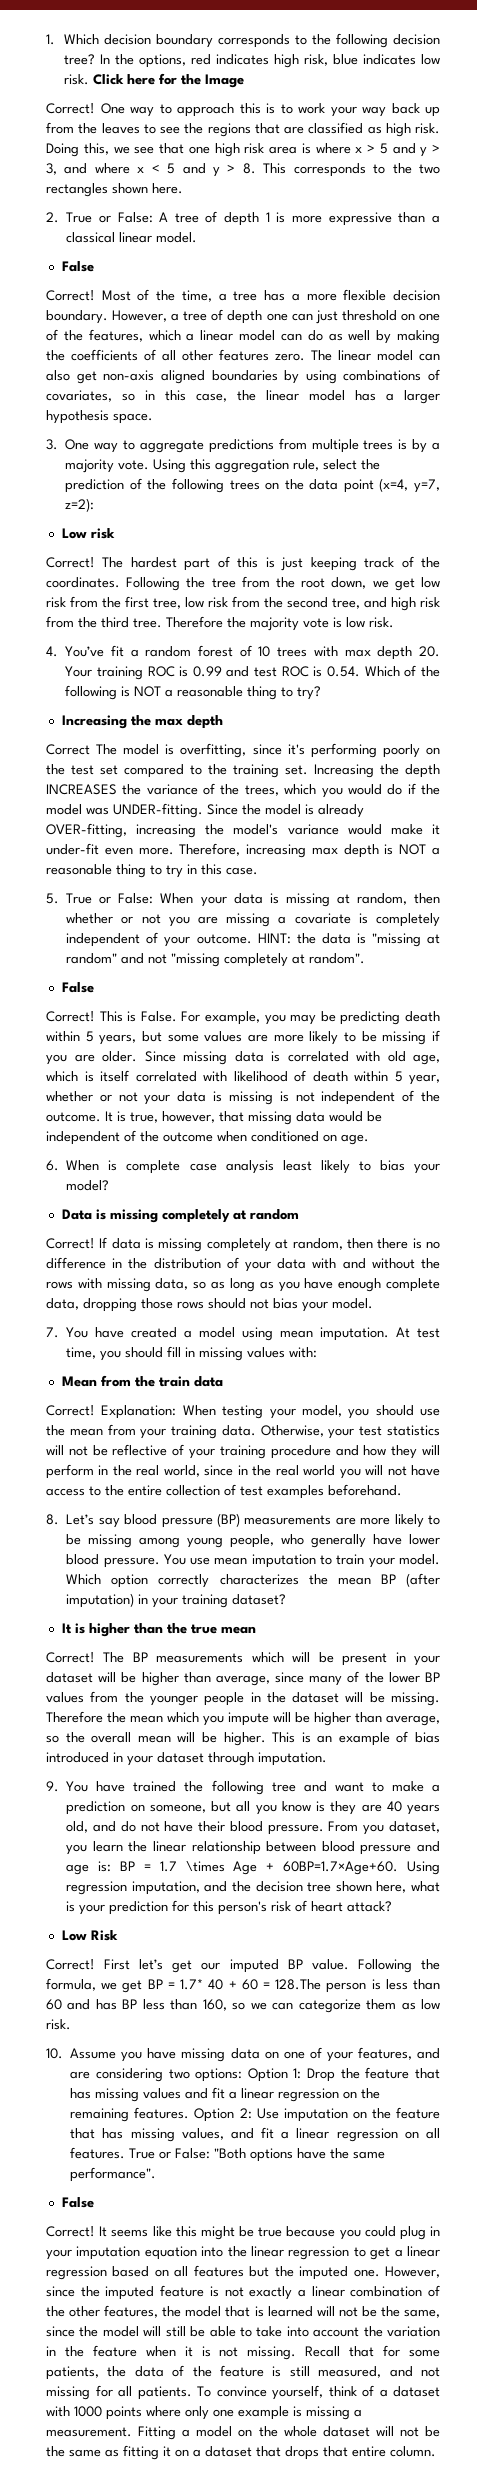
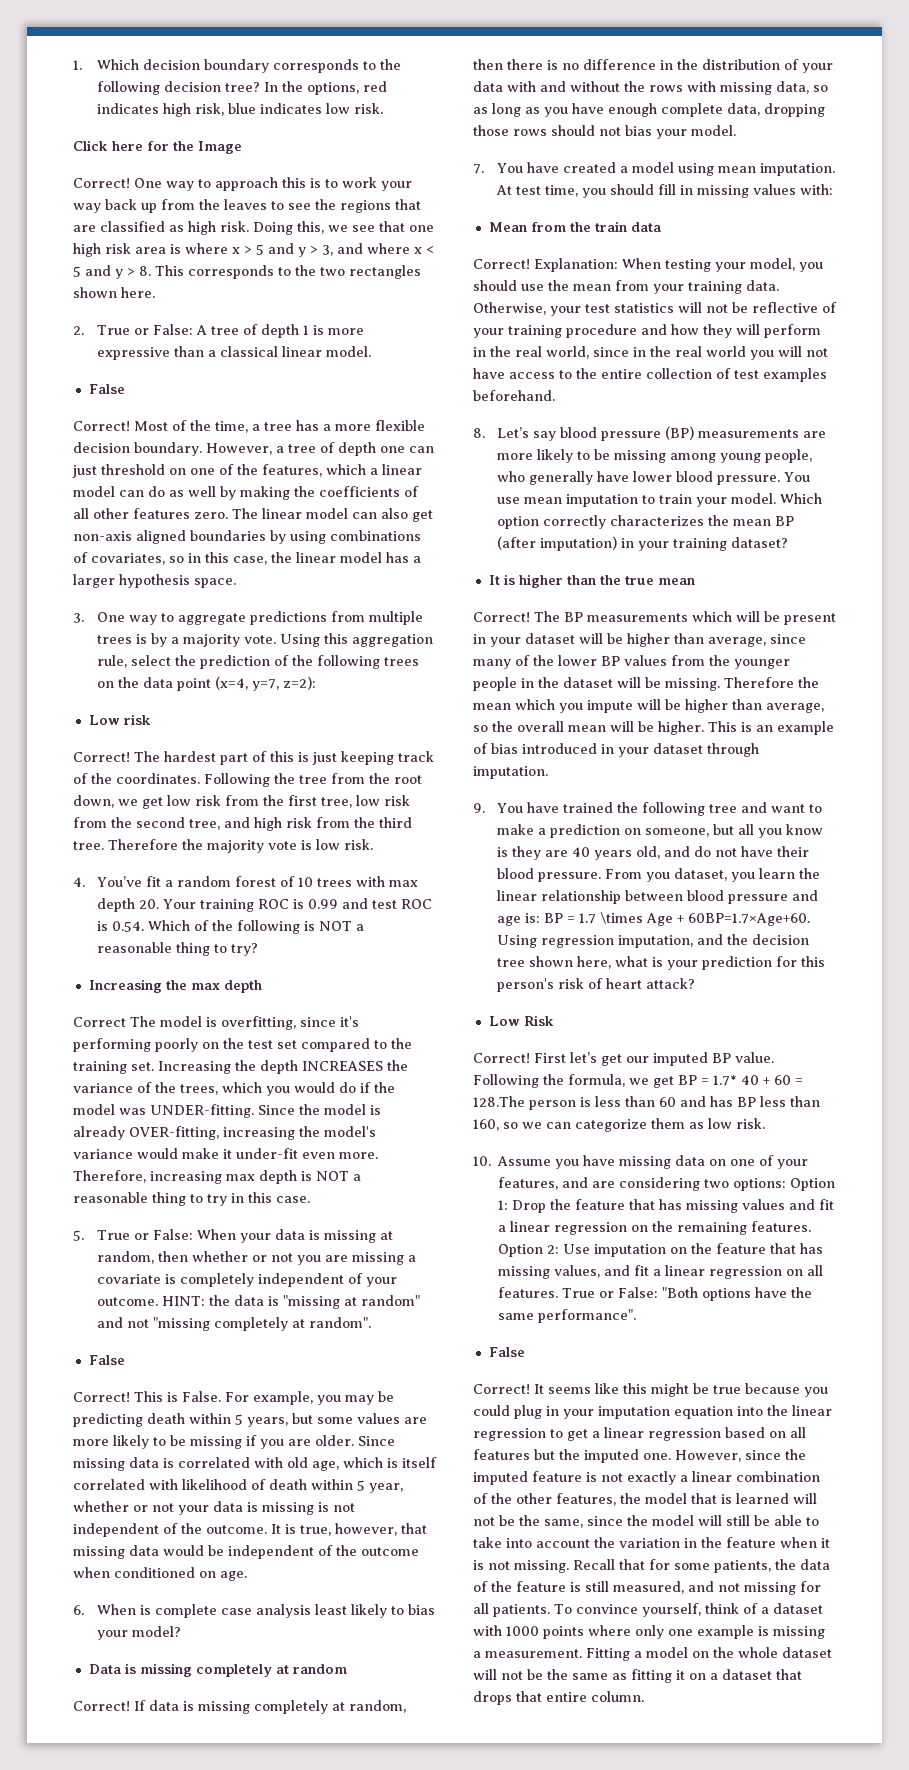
(90, 79) none -> (384, 108) //

